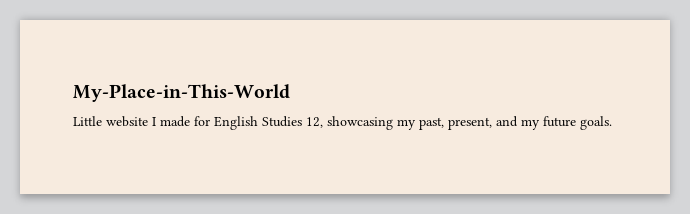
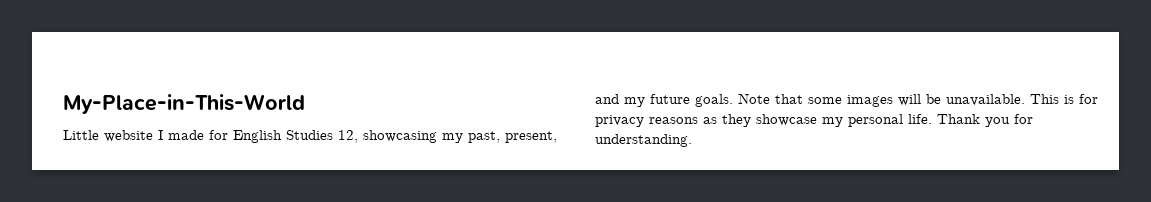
(612, 123) none -> [738,93,1098,107] [595,114,1033,127] [595,134,692,147] Note that some images will be unavailable. This is for privacy reasons as they showcase my personal life. Thank you for understanding.

